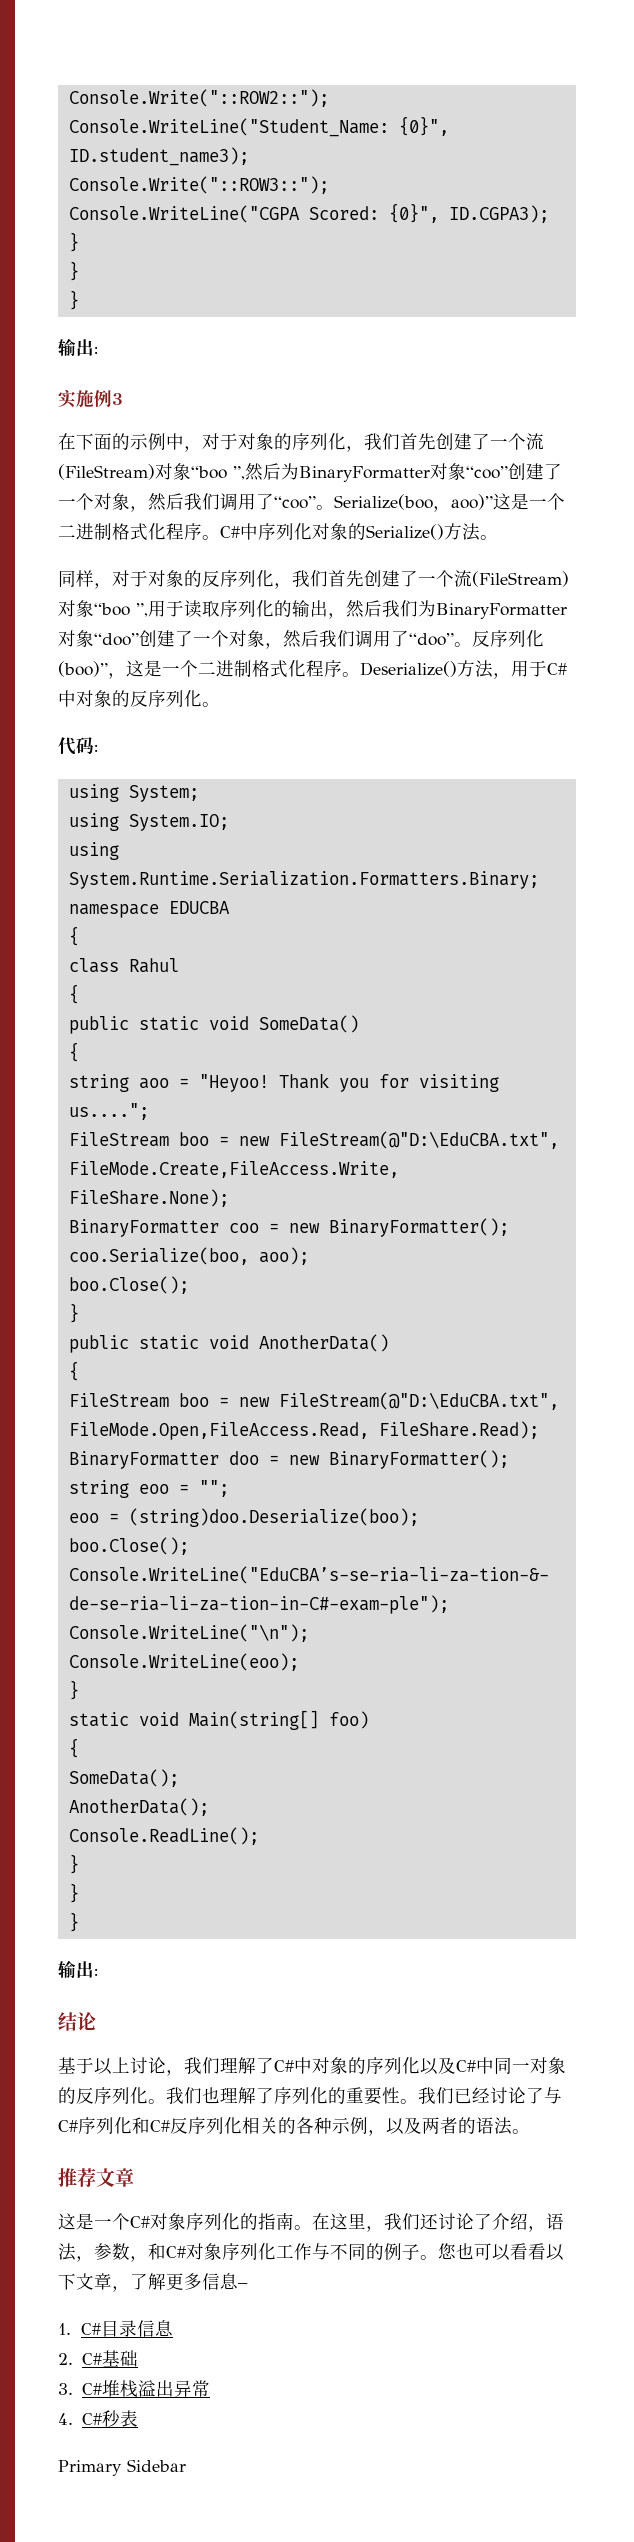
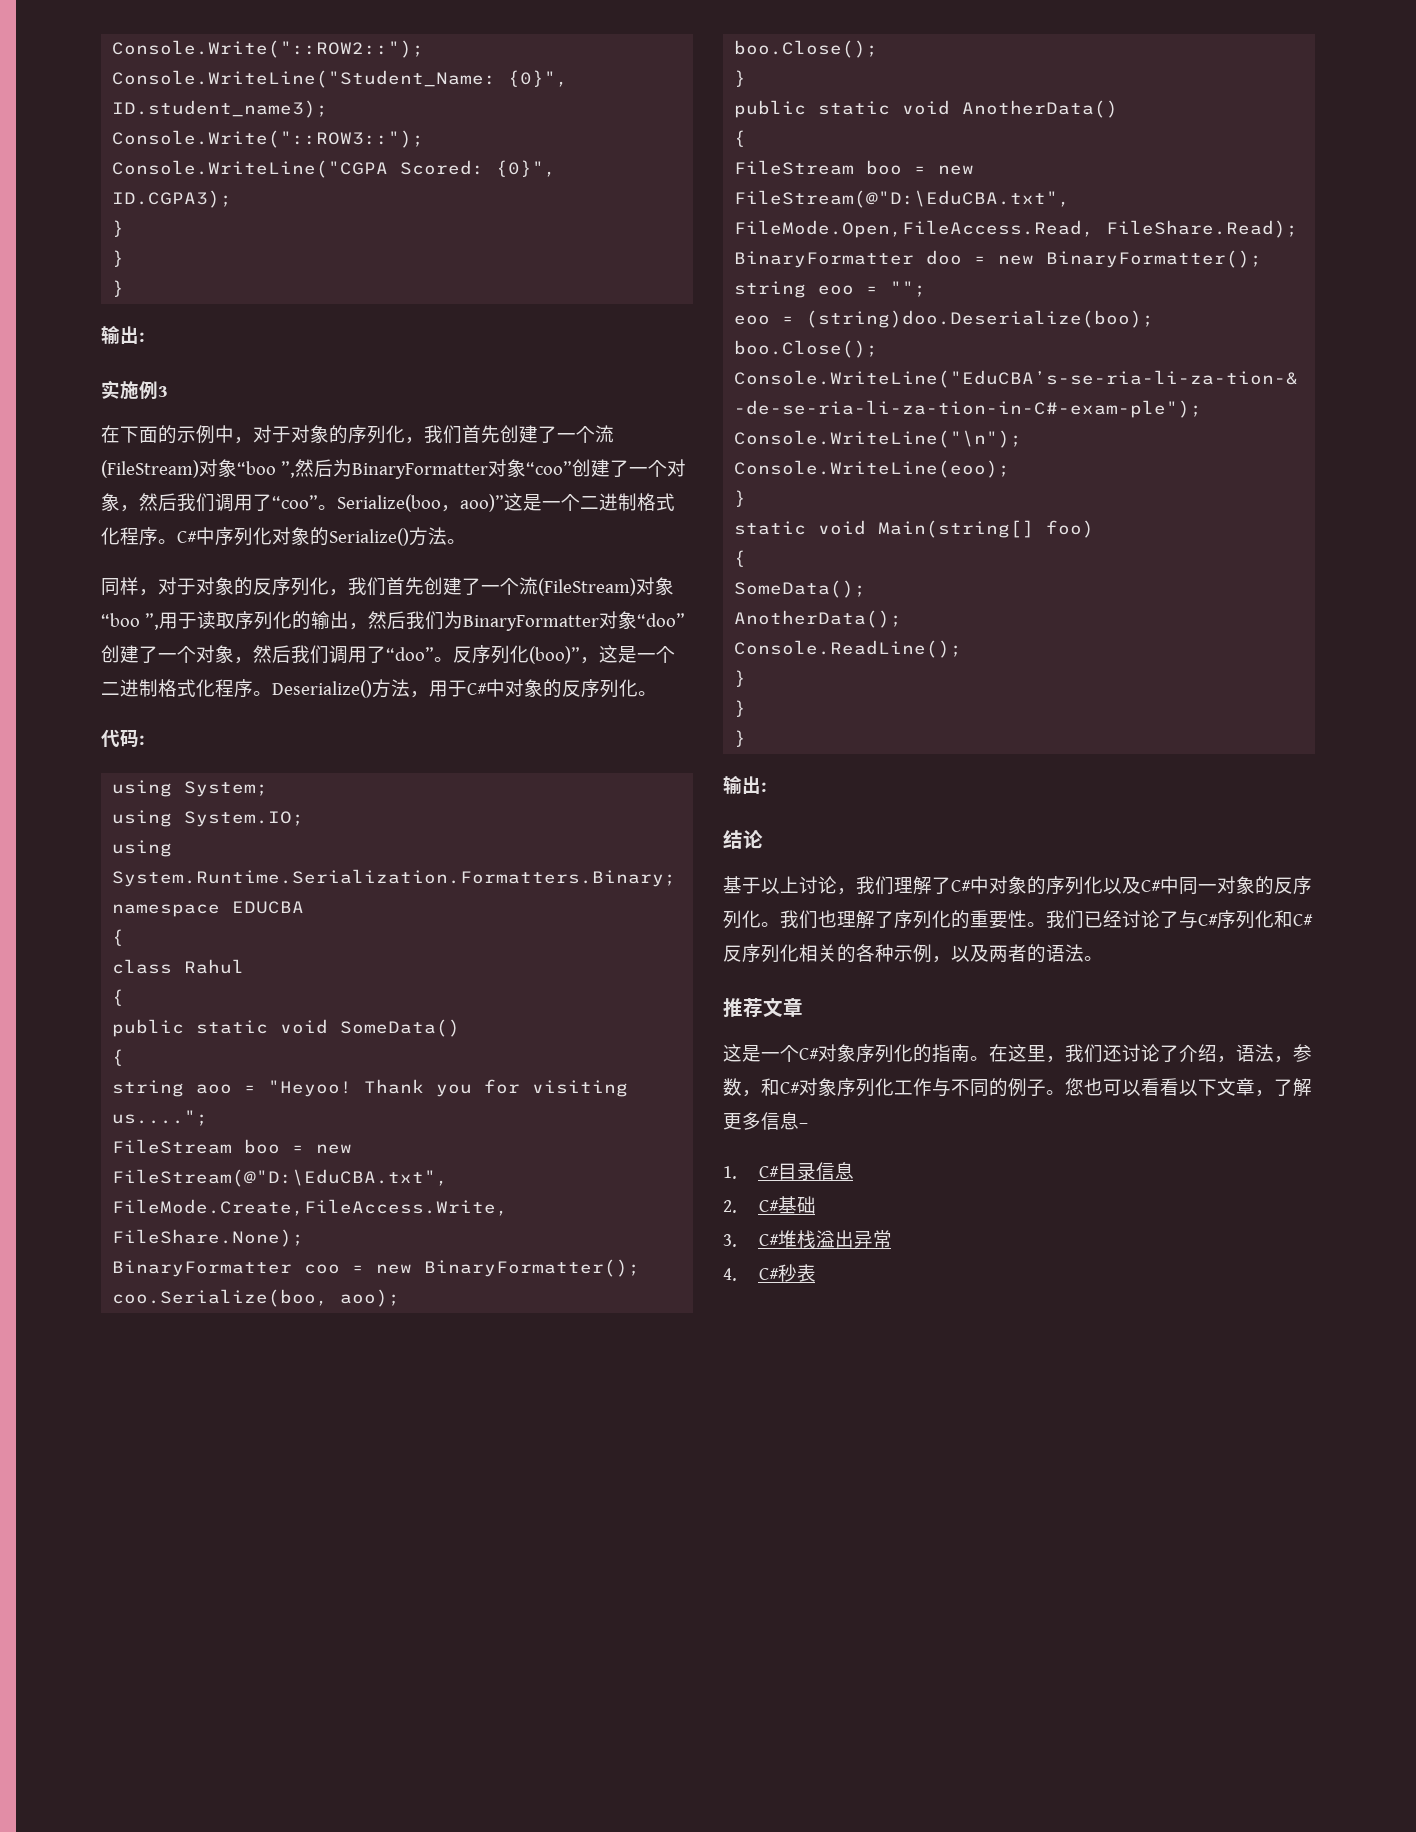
[58,2459,186,2476] // Primary Sidebar -> (816, 1273) none

